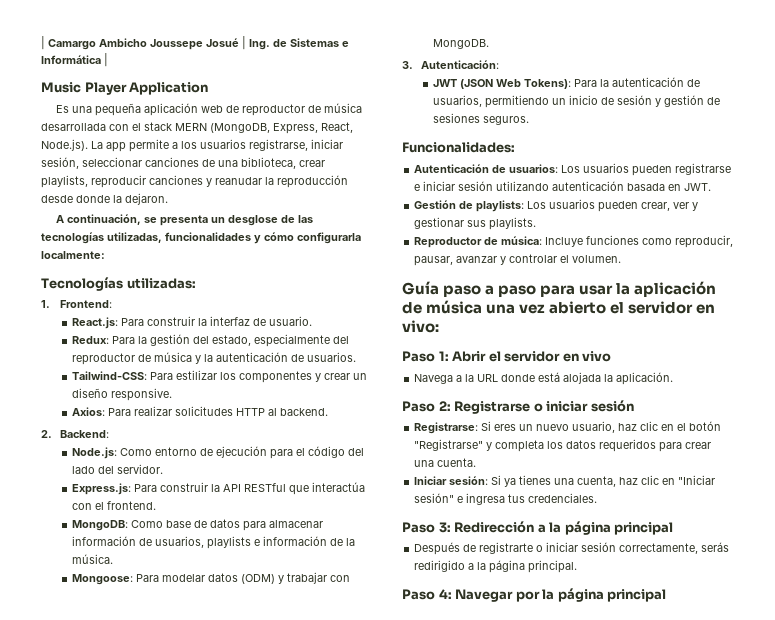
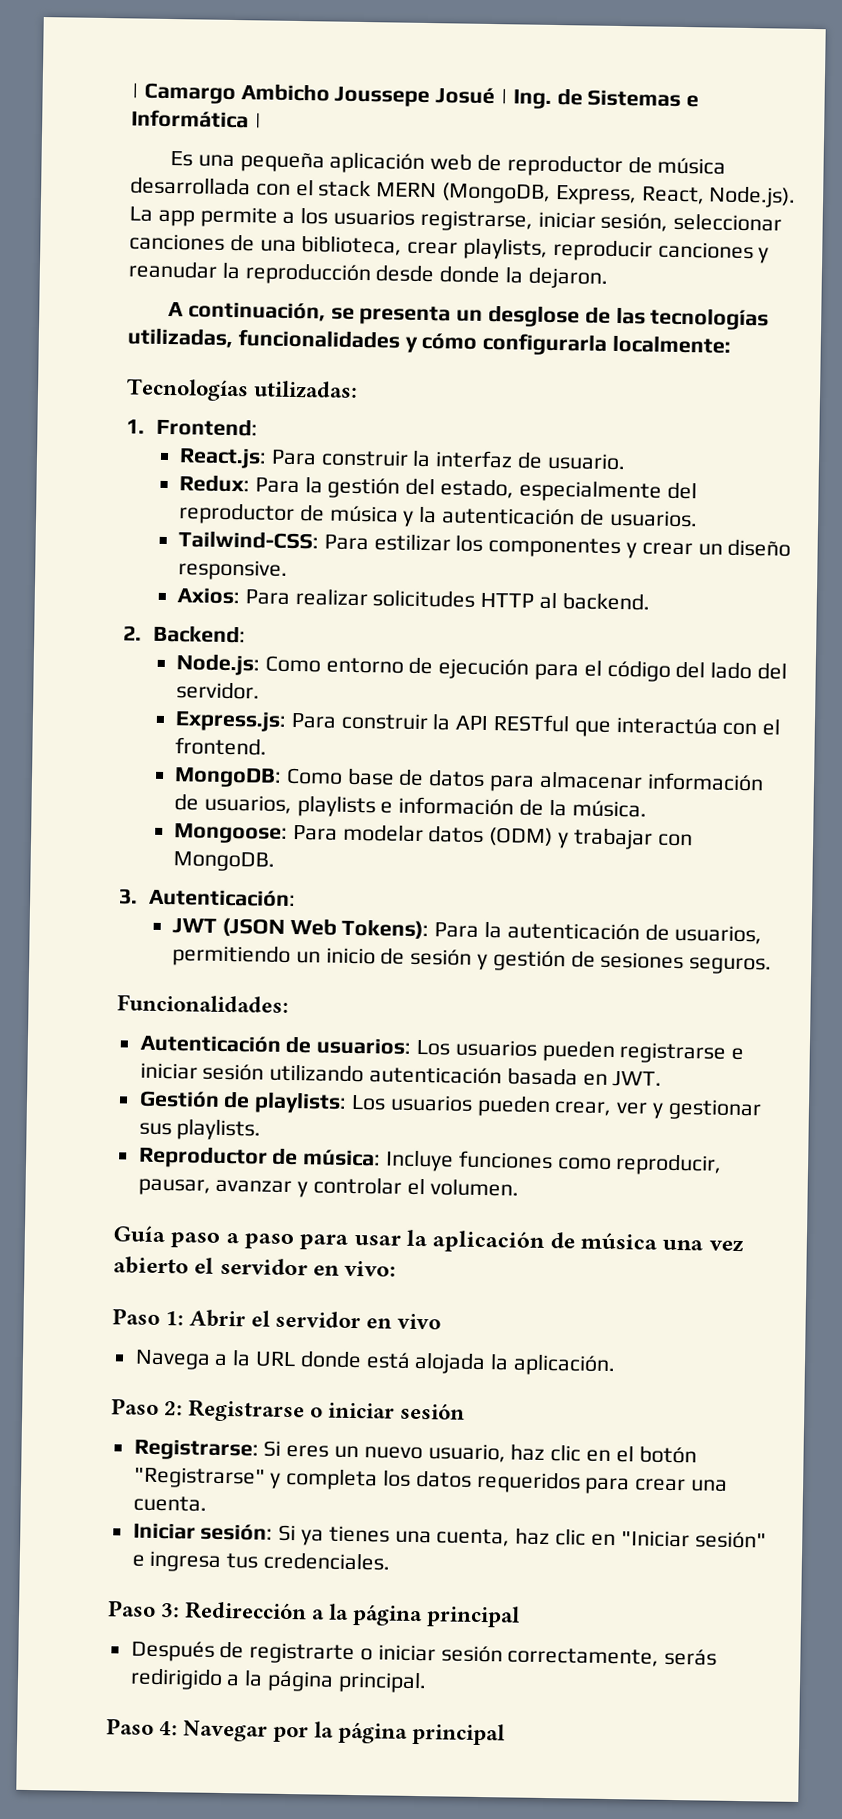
[41,82,209,95] // Music Player Application -> (262, 120) none

